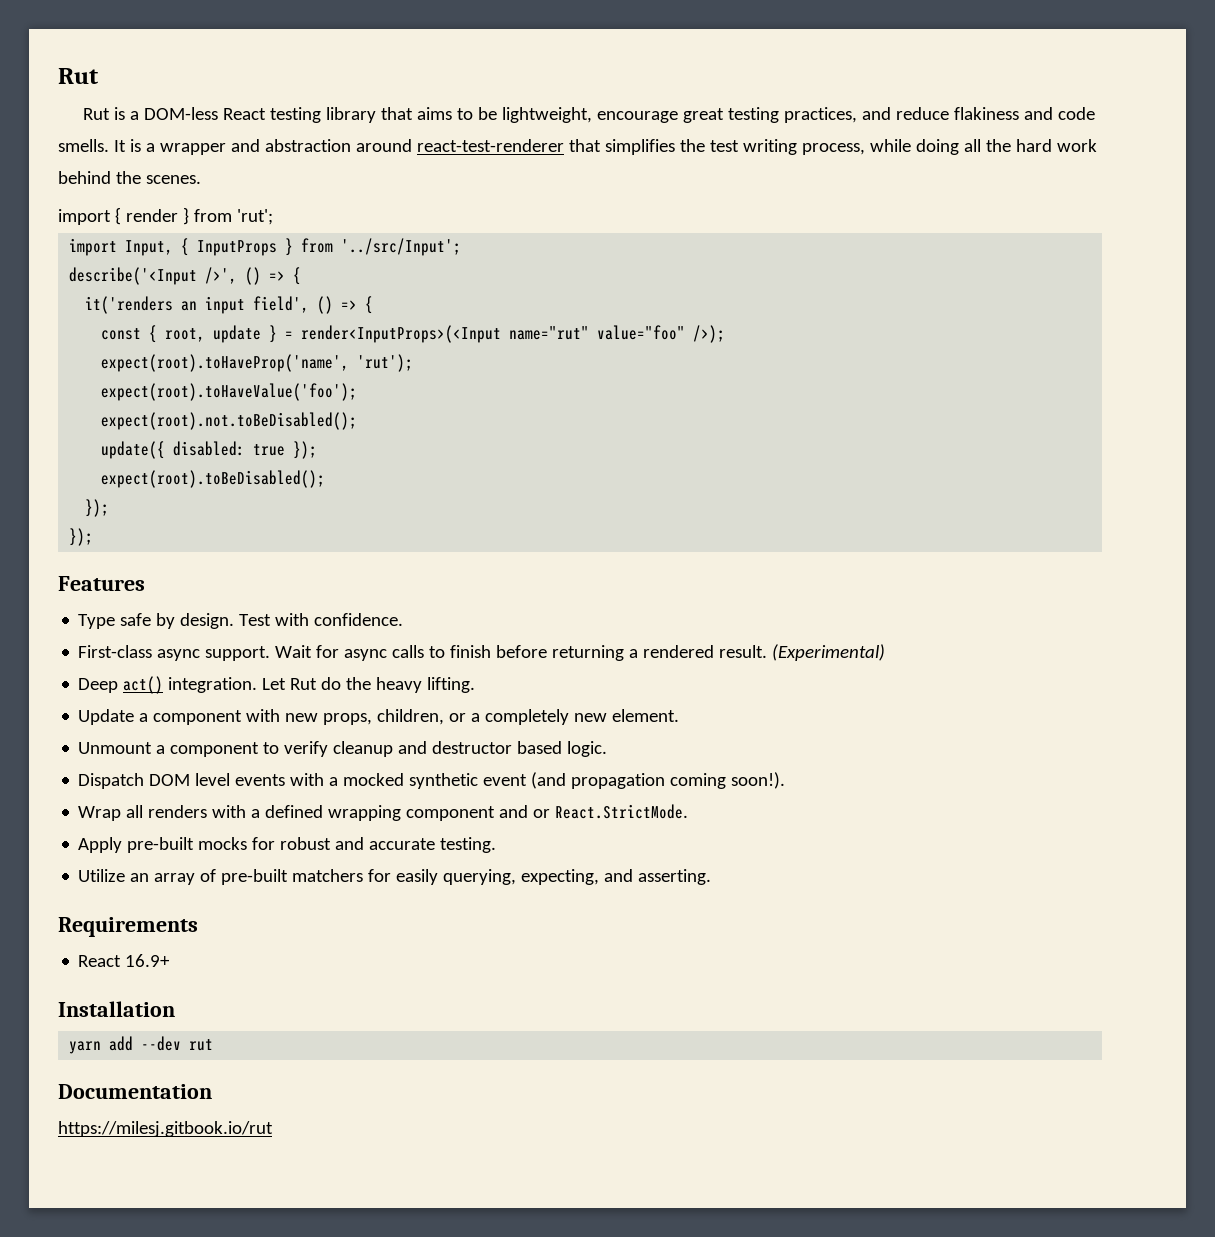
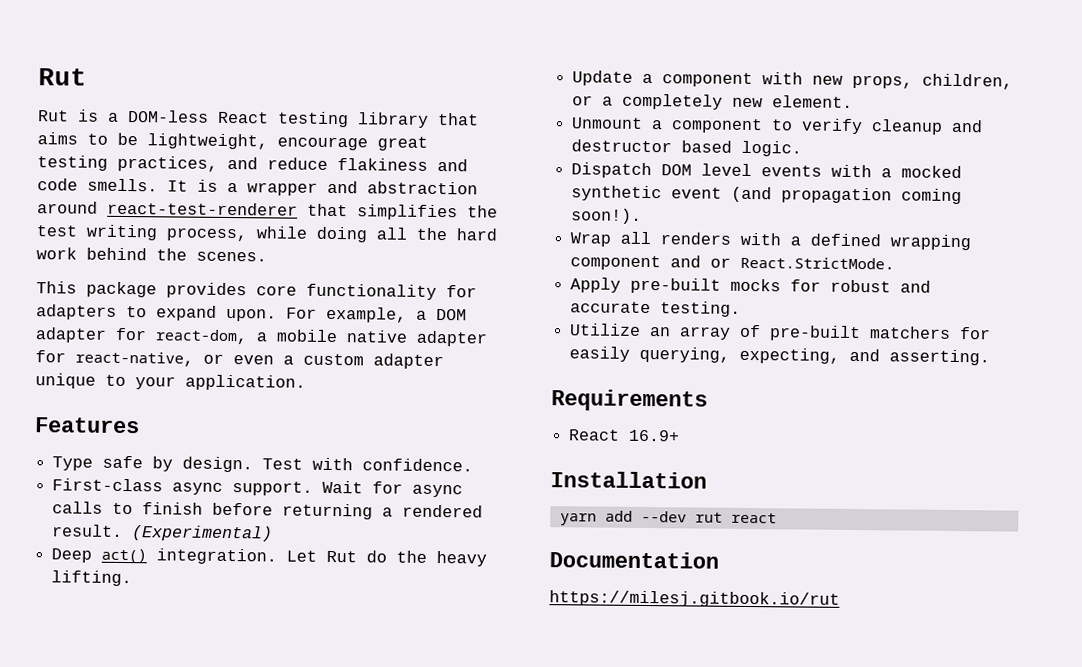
[58,207,273,225] [69,238,462,256] [69,267,302,285] [85,296,374,314] [101,325,726,343] [101,354,414,372] [101,383,358,401] [101,412,358,430] [101,441,318,459] [101,470,326,488] [85,499,110,517] [69,528,94,546] import { render } from 'rut'; // import Input, { InputProps } from '../src/Input'; // describe('<Input />', () => { // it('renders an input field', () => { // const { root, update } = render<InputProps>(<Input name="rut" value="foo" />); // expect(root).toHaveProp('name', 'rut'); // expect(root).toHaveValue('foo'); // expect(root).not.toBeDisabled(); // update({ disabled: true }); // expect(root).toBeDisabled(); // }); // }); -> [36,281,477,300] [36,304,467,323] [35,327,488,347] [35,350,444,370] [35,373,306,391] This package provides core functionality for adapters to expand upon. For example, a DOM adapter for react-dom, a mobile native adapter for react-native, or even a custom adapter unique to your application.
(214, 1045) none -> [730,512,777,524] react

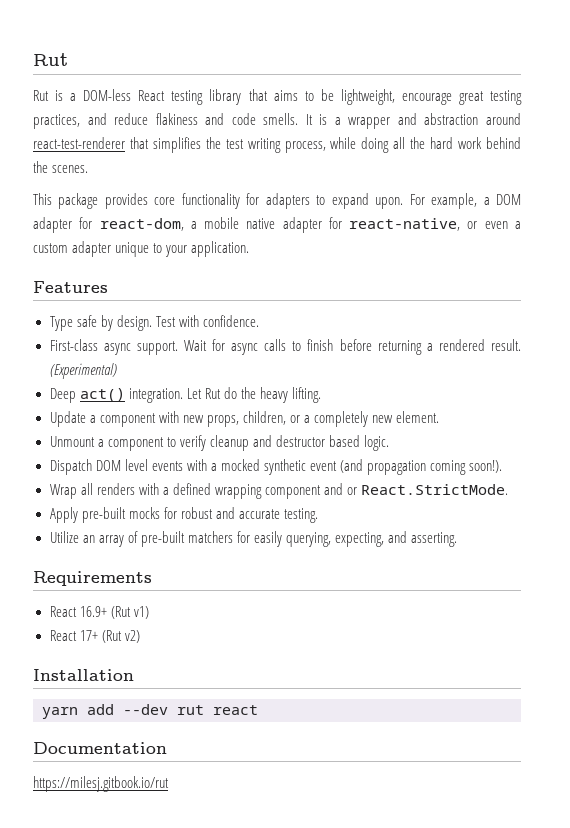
(681, 435) none -> [110,606,149,619] [49,630,140,643] (Rut v1) // React 17+ (Rut v2)

